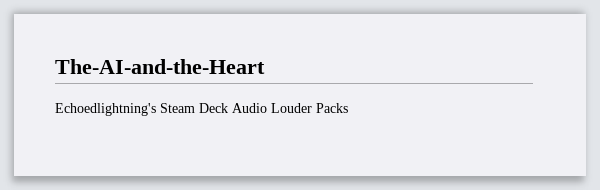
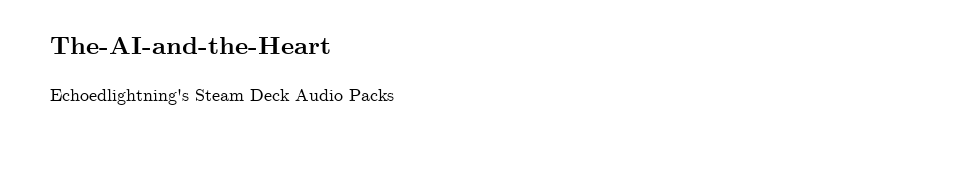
[271,103,312,113] Louder -> (343, 95) none

